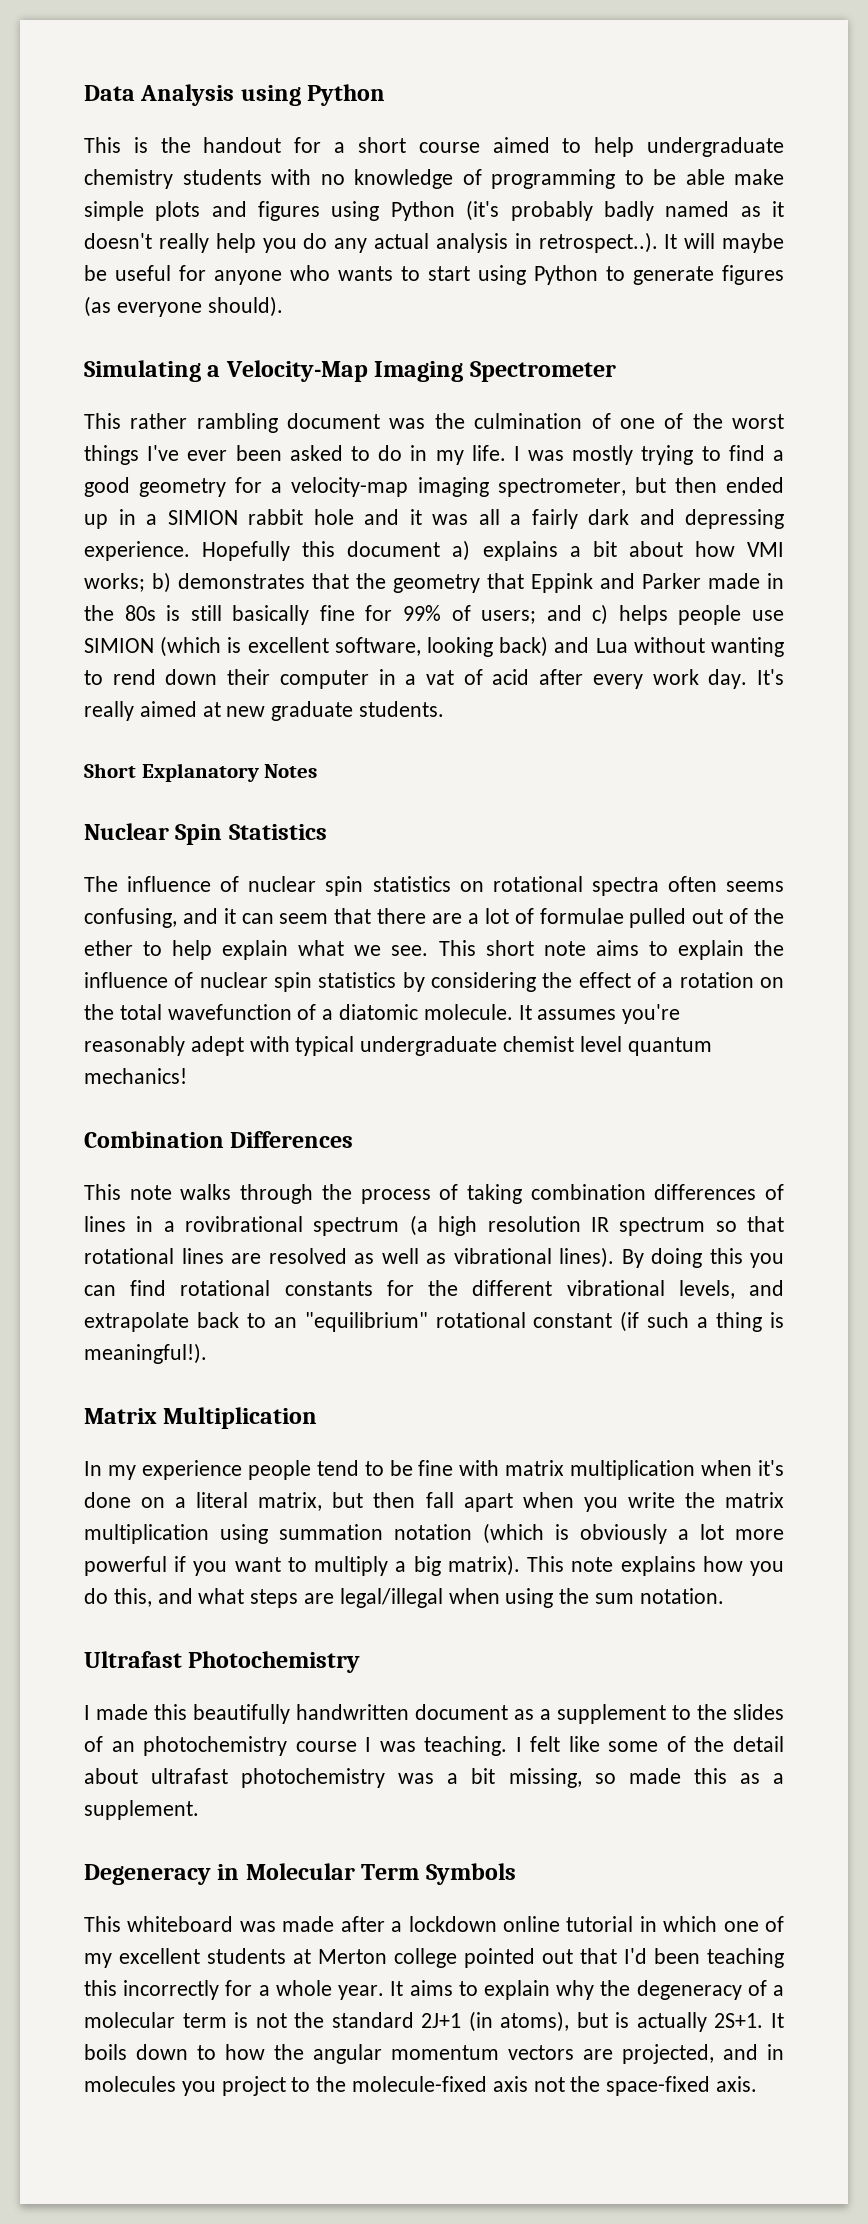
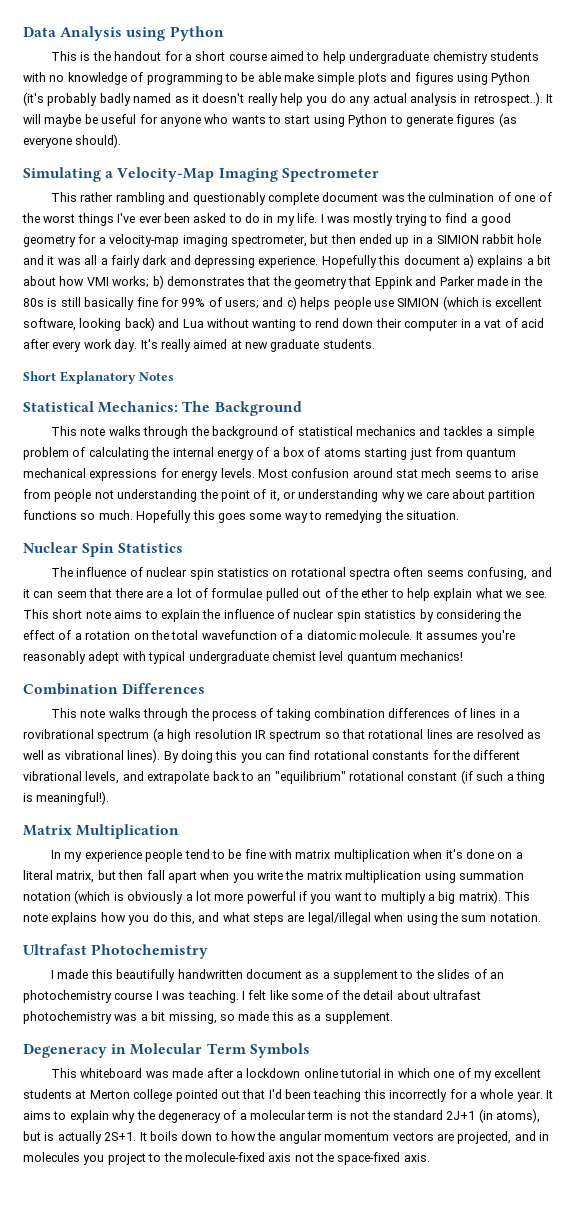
(278, 423) none -> [168,192,319,205] and questionably complete
(318, 771) none -> [23,401,302,416] [51,426,534,439] [23,447,517,460] [23,468,538,481] [23,489,536,502] [23,510,460,523] // Statistical Mechanics: The Background // This note walks through the background of statistical mechanics and tackles a simple problem of calculating the internal energy of a box of atoms starting just from quantum mechanical expressions for energy levels. Most confusion around stat mech seems to arise from people not understanding the point of it, or understanding why we care about partition functions so much. Hopefully this goes some way to remedying the situation.

